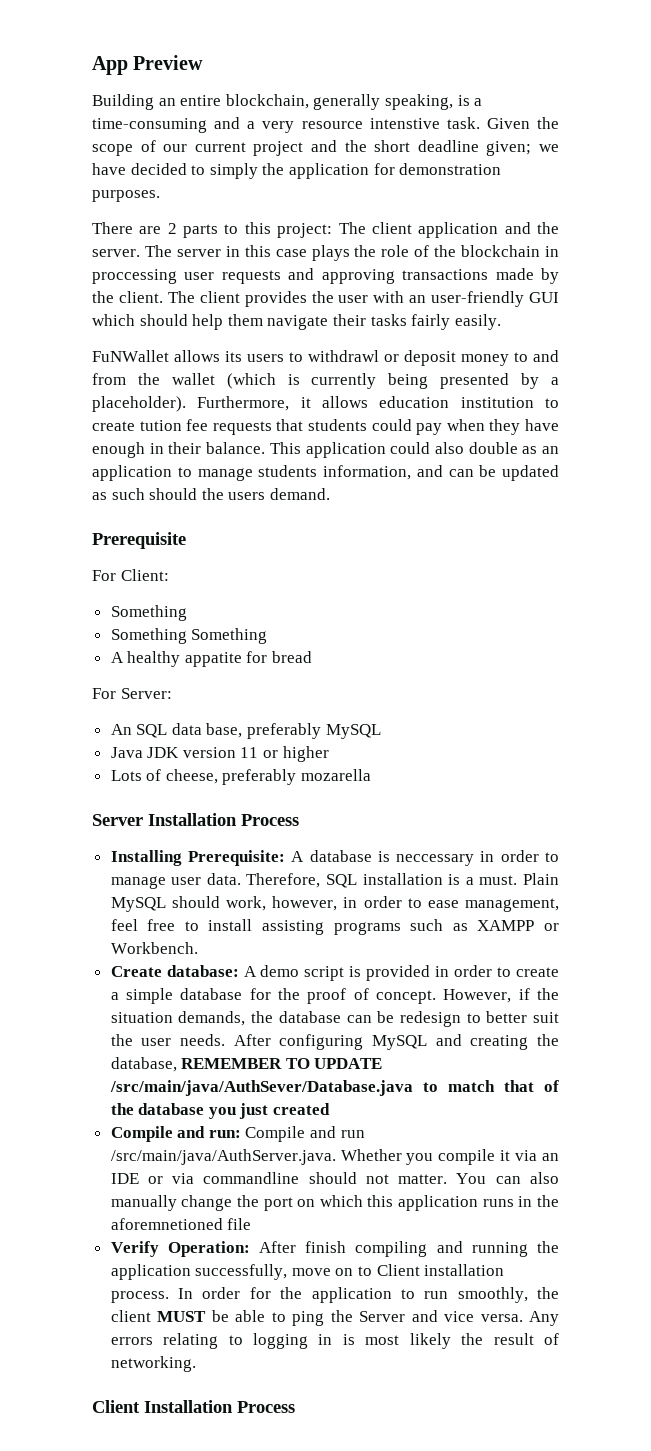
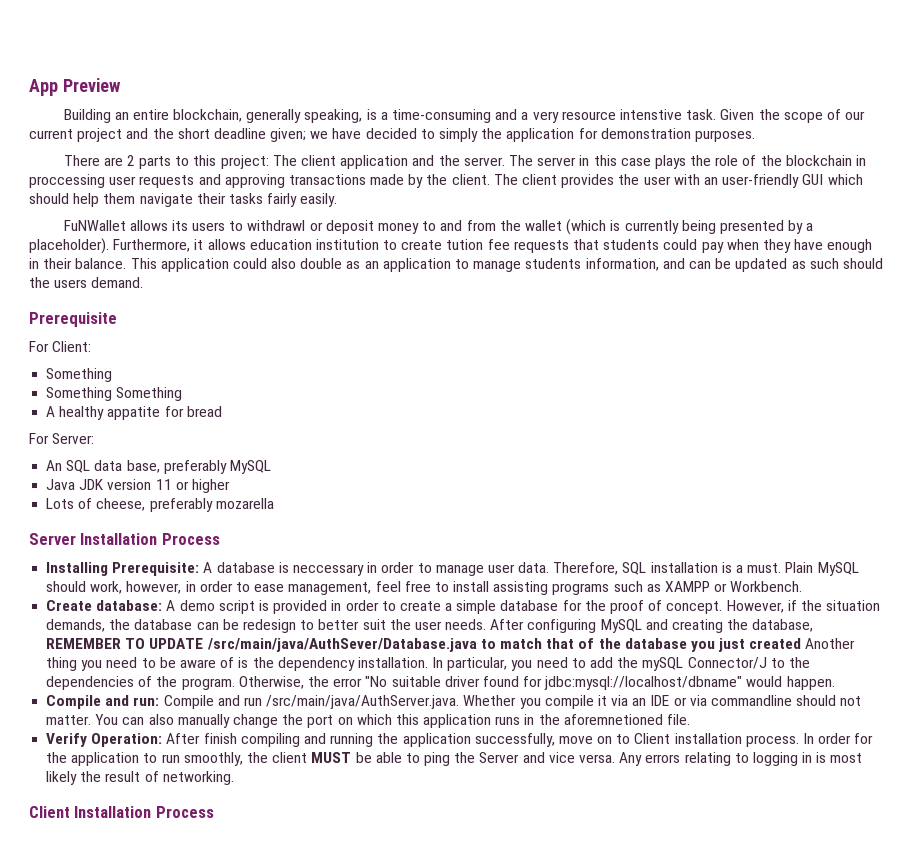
(331, 1109) none -> [805,638,856,649] [46,657,810,671] [46,676,835,690] Another thing you need to be aware of is the dependency installation. In particular, you need to add the mySQL Connector/J to the dependencies of the program. Otherwise, the error "No suitable driver found for jdbc:mysql://localhost/dbname" would happen.
[227,1218,252,1230] file -> [667,714,691,725] file.

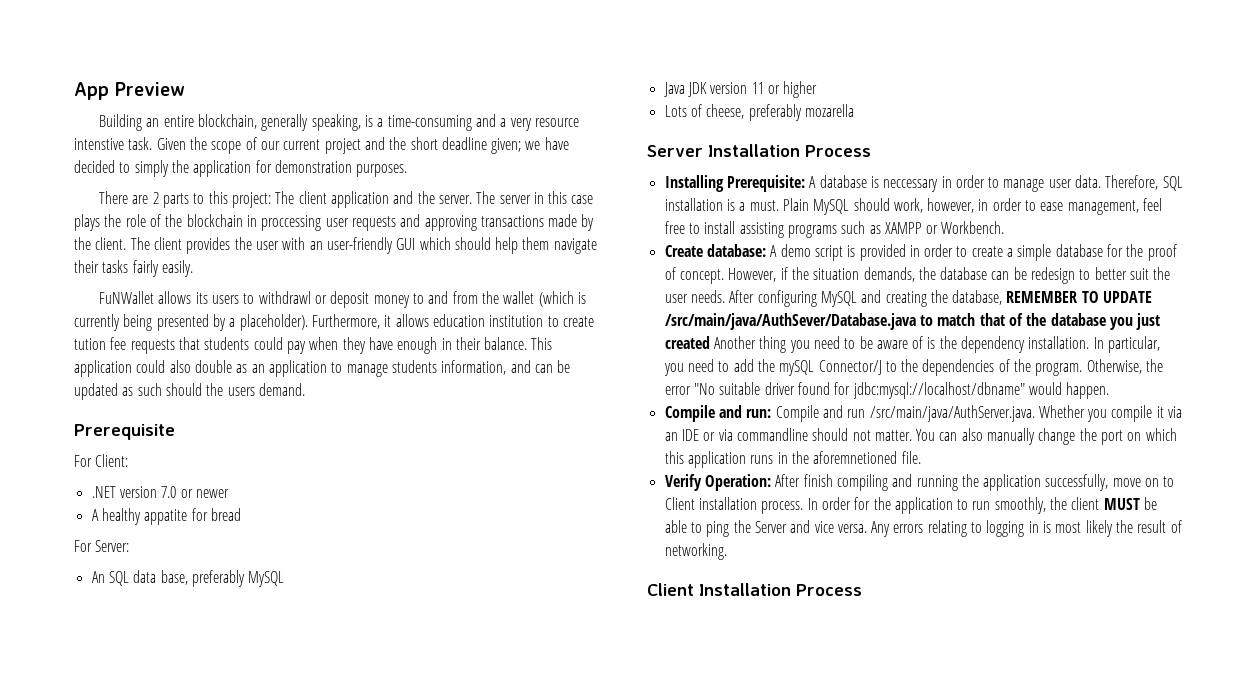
[46,368,113,382] [46,387,183,401] Something // Something Something -> [91,486,229,498] .NET version 7.0 or newer

